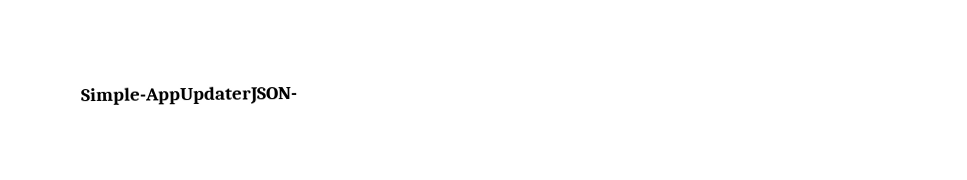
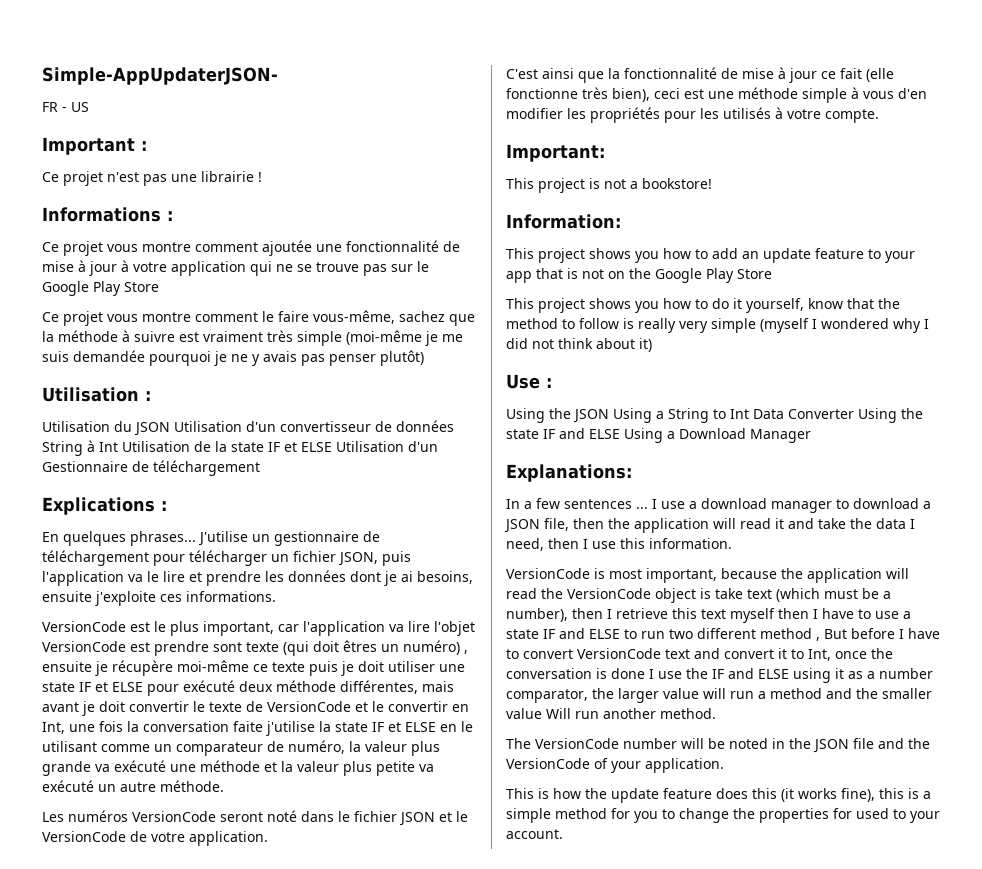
(298, 96) none -> [42,102,89,112] [42,137,147,155] [42,171,262,186] [42,207,173,222] [42,240,460,256] [42,260,429,276] [42,281,159,296] [42,310,475,326] [42,330,463,346] [42,350,424,366] [42,387,151,402] [42,420,454,436] [42,440,438,456] [42,460,260,476] [42,497,167,515] [42,531,380,546] [42,550,411,566] [42,570,473,586] [42,591,276,606] [42,621,475,636] [42,640,468,656] [42,660,465,676] [42,680,454,696] [42,701,469,716] [42,721,473,736] [42,740,440,756] [42,760,434,776] [42,780,224,792] [42,810,468,826] [42,831,268,846] [506,67,894,83] [506,87,927,103] [506,107,879,123] [506,144,605,162] [506,178,712,193] [506,214,621,229] [506,248,915,263] [506,268,772,283] [506,298,900,313] [506,318,929,333] [506,338,652,352] [506,374,552,389] [506,408,923,423] [506,428,811,443] [506,464,632,482] [506,498,931,513] [504,518,915,533] [506,538,732,551] [506,568,909,583] [506,588,891,603] [506,608,911,623] [506,628,940,641] [506,648,893,661] [506,668,933,683] [506,688,932,703] [506,708,716,719] [506,738,930,753] [506,758,724,773] [506,788,931,803] [506,808,940,823] [506,829,563,839] // FR - US // Important : // Ce projet n'est pas une librairie ! // Informations : // Ce projet vous montre comment ajoutée une fonctionnalité de mise à jour à votre application qui ne se trouve pas sur le Google Play Store // Ce projet vous montre comment le faire vous-même, sachez que la méthode à suivre est vraiment très simple (moi-même je me suis demandée pourquoi je ne y avais pas penser plutôt) // Utilisation : // Utilisation du JSON Utilisation d'un convertisseur de données String à Int Utilisation de la state IF et ELSE Utilisation d'un Gestionnaire de téléchargement // Explications : // En quelques phrases... J'utilise un gestionnaire de téléchargement pour télécharger un fichier JSON, puis l'application va le lire et prendre les données dont je ai besoins, ensuite j'exploite ces informations. // VersionCode est le plus important, car l'application va lire l'objet VersionCode est prendre sont texte (qui doit êtres un numéro) , ensuite je récupère moi-même ce texte puis je doit utiliser une state IF et ELSE pour exécuté deux méthode différentes, mais avant je doit convertir le texte de VersionCode et le convertir en Int, une fois la conversation faite j'utilise la state IF et ELSE en le utilisant comme un comparateur de numéro, la valeur plus grande va exécuté une méthode et la valeur plus petite va exécuté un autre méthode. // Les numéros VersionCode seront noté dans le fichier JSON et le VersionCode de votre application. // C'est ainsi que la fonctionnalité de mise à jour ce fait (elle fonctionne très bien), ceci est une méthode simple à vous d'en modifier les propriétés pour les utilisés à votre compte. // Important: // This project is not a bookstore! // Information: // This project shows you how to add an update feature to your app that is not on the Google Play Store // This project shows you how to do it yourself, know that the method to follow is really very simple (myself I wondered why I did not think about it) // Use : // Using the JSON Using a String to Int Data Converter Using the state IF and ELSE Using a Download Manager // Explanations: // In a few sentences ... I use a download manager to download a JSON file, then the application will read it and take the data I need, then I use this information. // VersionCode is most important, because the application will read the VersionCode object is take text (which must be a number), then I retrieve this text myself then I have to use a state IF and ELSE to run two different method , But before I have to convert VersionCode text and convert it to Int, once the conversation is done I use the IF and ELSE using it as a number comparator, the larger value will run a method and the smaller value Will run another method. // The VersionCode number will be noted in the JSON file and the VersionCode of your application. // This is how the update feature does this (it works fine), this is a simple method for you to change the properties for used to your account.

